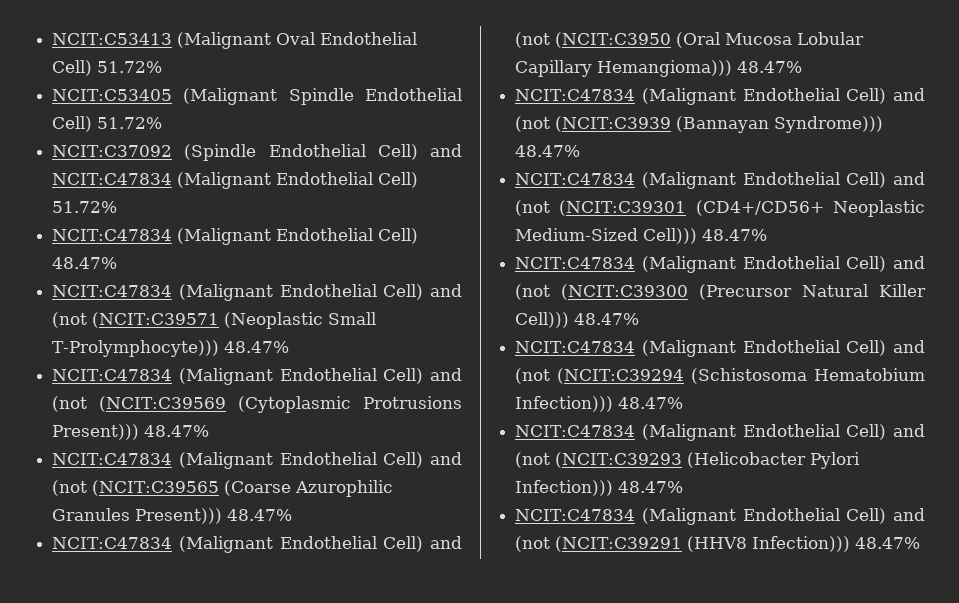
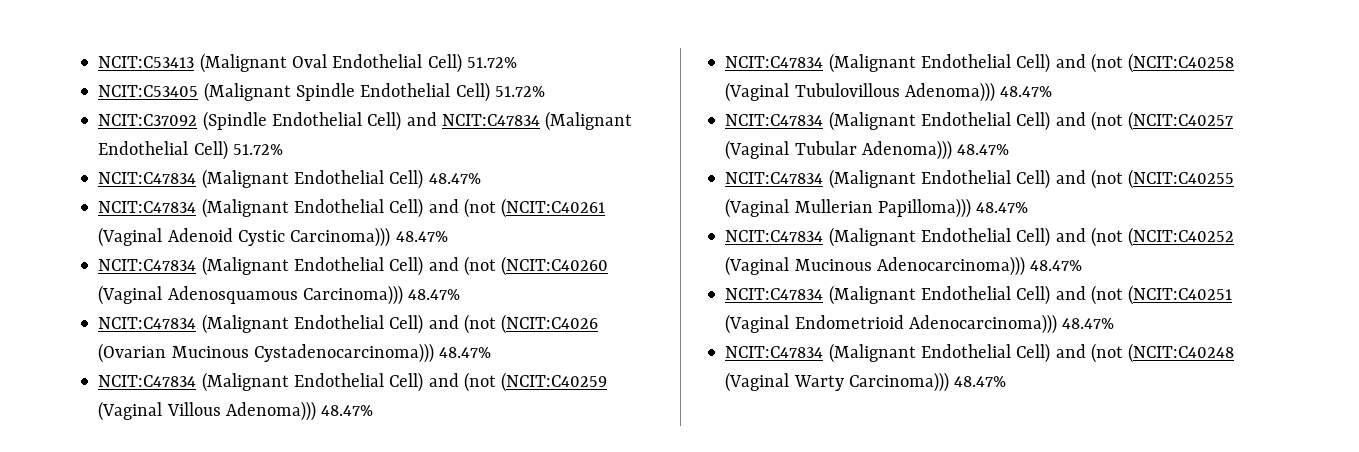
[92,312,377,329] [52,340,290,357] [52,368,462,385] [52,396,463,413] [52,424,210,440] [52,452,462,469] [52,480,394,497] [52,508,293,524] [52,536,462,553] [515,32,865,48] [515,60,803,77] [515,88,925,105] [515,116,884,133] [515,145,581,157] [515,172,925,189] [515,200,925,217] [515,228,768,244] [515,256,925,273] [515,284,926,300] [515,312,640,328] [515,340,925,357] [515,368,925,384] [515,396,684,412] [515,424,925,441] [515,452,861,469] [515,480,684,496] [515,508,925,525] [515,536,851,552] (NCIT:C39571 (Neoplastic Small T-Prolymphocyte))) 48.47% // NCIT:C47834 (Malignant Endothelial Cell) and (not (NCIT:C39569 (Cytoplasmic Protrusions Present))) 48.47% // NCIT:C47834 (Malignant Endothelial Cell) and (not (NCIT:C39565 (Coarse Azurophilic Granules Present))) 48.47% // NCIT:C47834 (Malignant Endothelial Cell) and (not (NCIT:C3950 (Oral Mucosa Lobular Capillary Hemangioma))) 48.47% // NCIT:C47834 (Malignant Endothelial Cell) and (not (NCIT:C3939 (Bannayan Syndrome))) 48.47% // NCIT:C47834 (Malignant Endothelial Cell) and (not (NCIT:C39301 (CD4+/CD56+ Neoplastic Medium-Sized Cell))) 48.47% // NCIT:C47834 (Malignant Endothelial Cell) and (not (NCIT:C39300 (Precursor Natural Killer Cell))) 48.47% // NCIT:C47834 (Malignant Endothelial Cell) and (not (NCIT:C39294 (Schistosoma Hematobium Infection))) 48.47% // NCIT:C47834 (Malignant Endothelial Cell) and (not (NCIT:C39293 (Helicobacter Pylori Infection))) 48.47% // NCIT:C47834 (Malignant Endothelial Cell) and (not (NCIT:C39291 (HHV8 Infection))) -> [501,198,606,218] [98,227,448,247] [98,256,609,276] [98,285,461,305] [98,314,599,334] [98,343,492,363] [98,372,608,392] [98,401,374,421] [725,53,1235,73] [725,82,1053,102] [725,111,1234,131] [725,140,1010,160] [725,169,1235,189] [725,198,1029,218] [725,227,1235,247] [725,256,1083,276] [725,285,1233,305] [725,314,1115,334] [725,343,1235,363] [725,372,949,392] (NCIT:C40261 (Vaginal Adenoid Cystic Carcinoma))) 48.47% // NCIT:C47834 (Malignant Endothelial Cell) and (not (NCIT:C40260 (Vaginal Adenosquamous Carcinoma))) 48.47% // NCIT:C47834 (Malignant Endothelial Cell) and (not (NCIT:C4026 (Ovarian Mucinous Cystadenocarcinoma))) 48.47% // NCIT:C47834 (Malignant Endothelial Cell) and (not (NCIT:C40259 (Vaginal Villous Adenoma))) 48.47% // NCIT:C47834 (Malignant Endothelial Cell) and (not (NCIT:C40258 (Vaginal Tubulovillous Adenoma))) 48.47% // NCIT:C47834 (Malignant Endothelial Cell) and (not (NCIT:C40257 (Vaginal Tubular Adenoma))) 48.47% // NCIT:C47834 (Malignant Endothelial Cell) and (not (NCIT:C40255 (Vaginal Mullerian Papilloma))) 48.47% // NCIT:C47834 (Malignant Endothelial Cell) and (not (NCIT:C40252 (Vaginal Mucinous Adenocarcinoma))) 48.47% // NCIT:C47834 (Malignant Endothelial Cell) and (not (NCIT:C40251 (Vaginal Endometrioid Adenocarcinoma))) 48.47% // NCIT:C47834 (Malignant Endothelial Cell) and (not (NCIT:C40248 (Vaginal Warty Carcinoma)))

